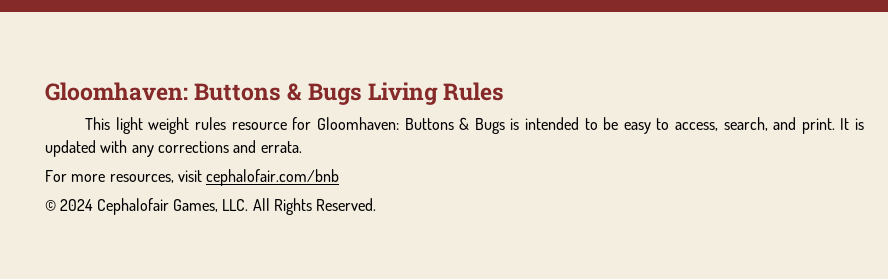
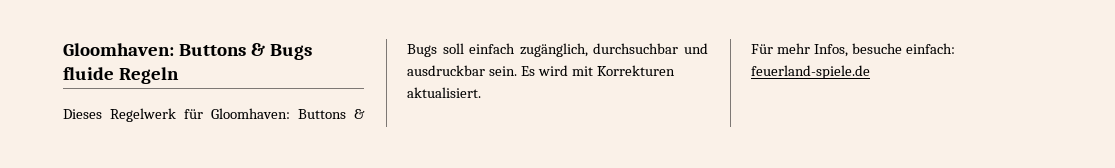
[45,82,505,105] [85,117,864,134] [45,140,302,157] [45,169,340,186] [45,198,377,215] Gloomhaven: Buttons & Bugs Living Rules // This light weight rules resource for Gloomhaven: Buttons & Bugs is intended to be easy to access, search, and print. It is updated with any corrections and errata. // For more resources, visit cephalofair.com/bnb // © 2024 Cephalofair Games, LLC. All Rights Reserved. -> [63,43,312,60] [63,67,179,84] [63,108,365,122] [407,43,708,57] [407,65,675,76] [407,87,481,98] [751,43,955,57] [751,65,870,79] Gloomhaven: Buttons & Bugs fluide Regeln // Dieses Regelwerk für Gloomhaven: Buttons & Bugs soll einfach zugänglich, durchsuchbar und ausdruckbar sein. Es wird mit Korrekturen aktualisiert. // Für mehr Infos, besuche einfach: feuerland-spiele.de

